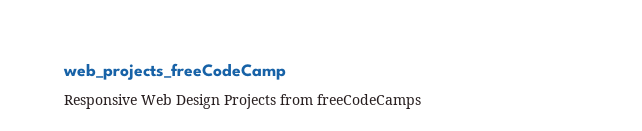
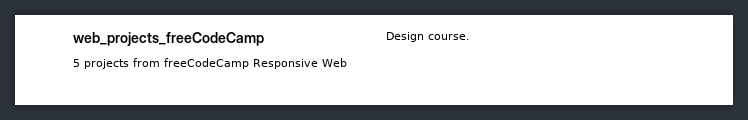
[64,94,421,109] Responsive Web Design Projects from freeCodeCamps -> [73,58,347,69] [386,32,470,42] 5 projects from freeCodeCamp Responsive Web Design course.

